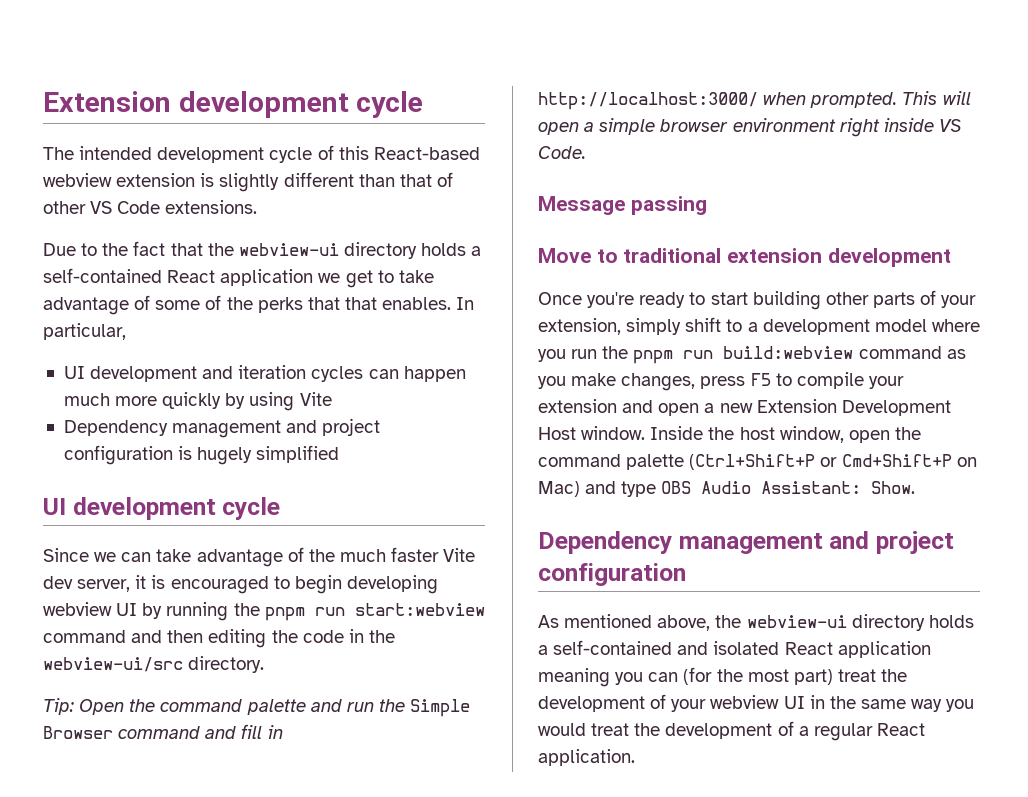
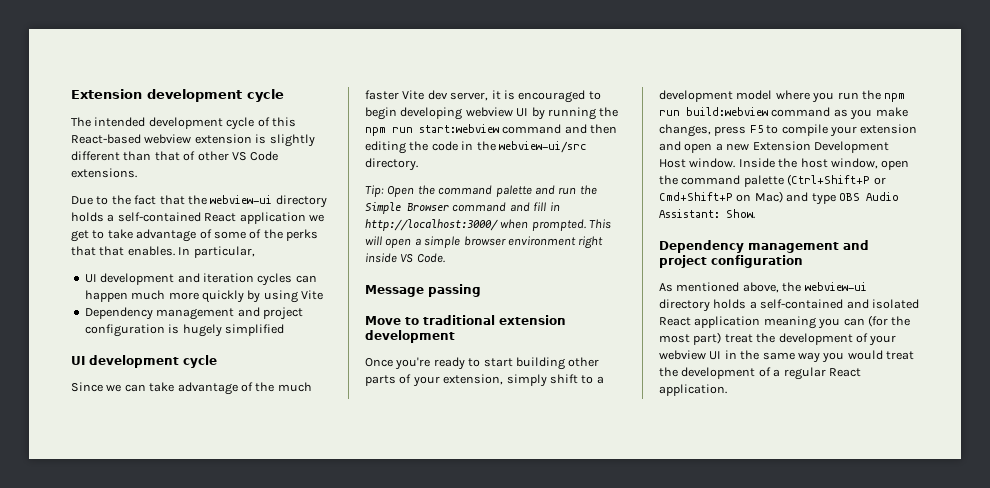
[264,607,305,621] pnpm -> [365,127,386,136] npm
[633,350,674,364] pnpm -> [884,93,906,102] npm

